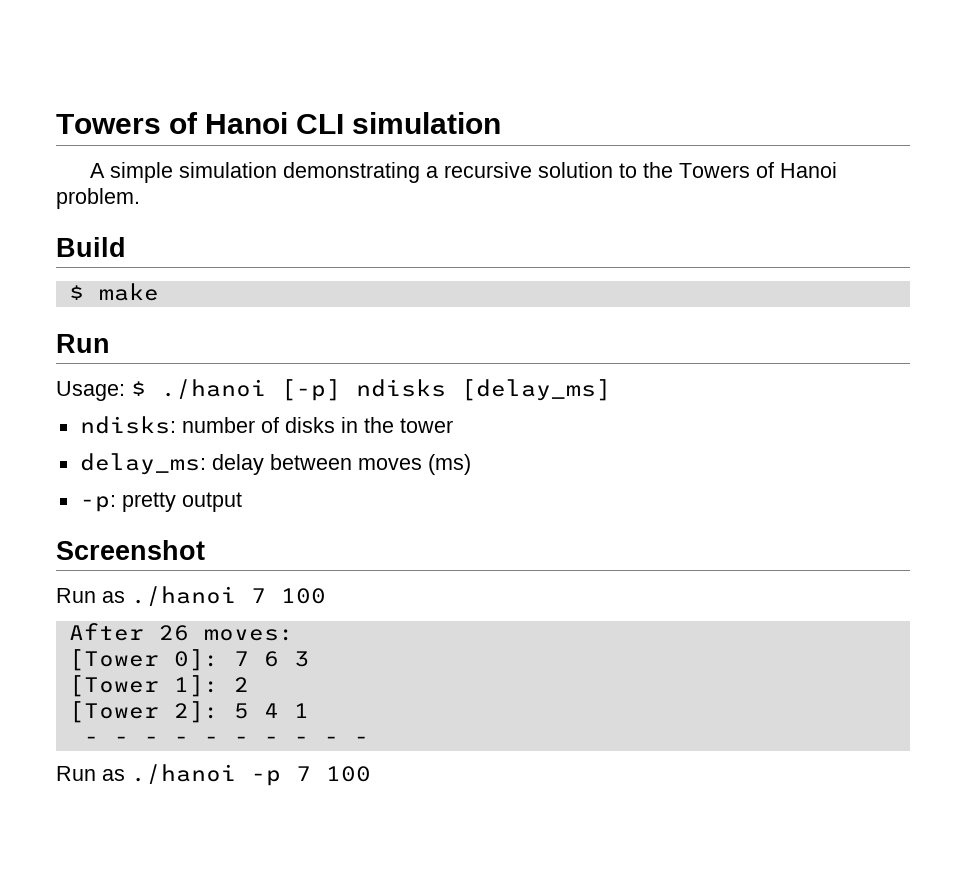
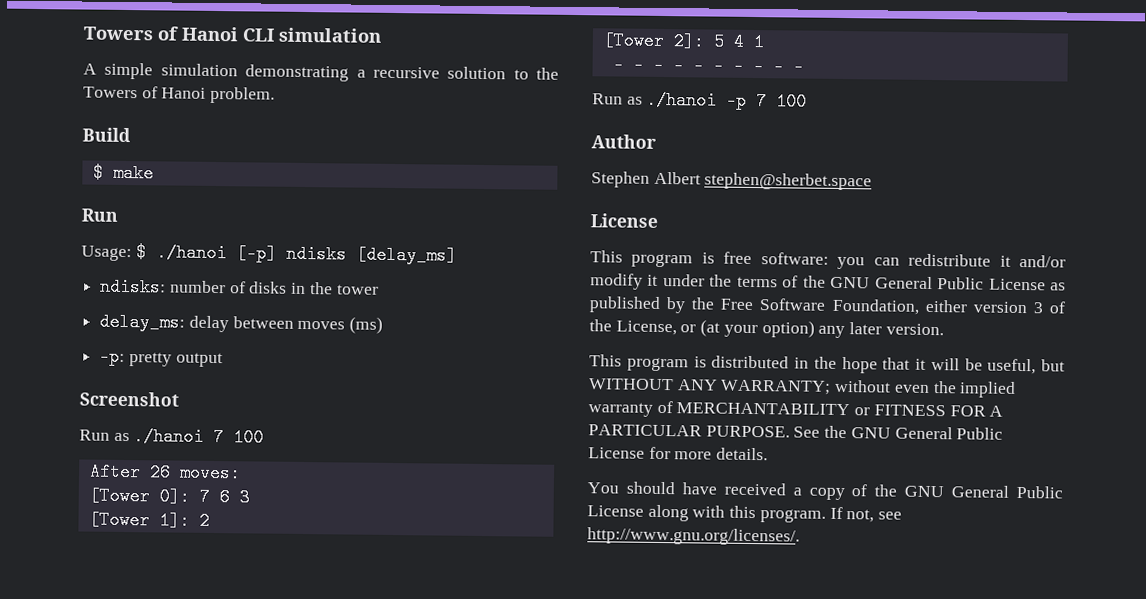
(371, 774) none -> [591,134,656,149] [591,171,873,191] [590,213,658,228] [590,250,1066,270] [590,273,1066,291] [589,296,1066,315] [589,319,944,339] [589,354,1065,375] [588,378,1017,398] [588,400,1004,417] [588,424,1004,440] [588,446,769,461] [587,481,1063,501] [587,504,903,523] [587,527,800,546] // Author // Stephen Albert stephen@sherbet.space // License // This program is free software: you can redistribute it and/or modify it under the terms of the GNU General Public License as published by the Free Software Foundation, either version 3 of the License, or (at your option) any later version. // This program is distributed in the hope that it will be useful, but WITHOUT ANY WARRANTY; without even the implied warranty of MERCHANTABILITY or FITNESS FOR A PARTICULAR PURPOSE. See the GNU General Public License for more details. // You should have received a copy of the GNU General Public License along with this program. If not, see http://www.gnu.org/licenses/.

